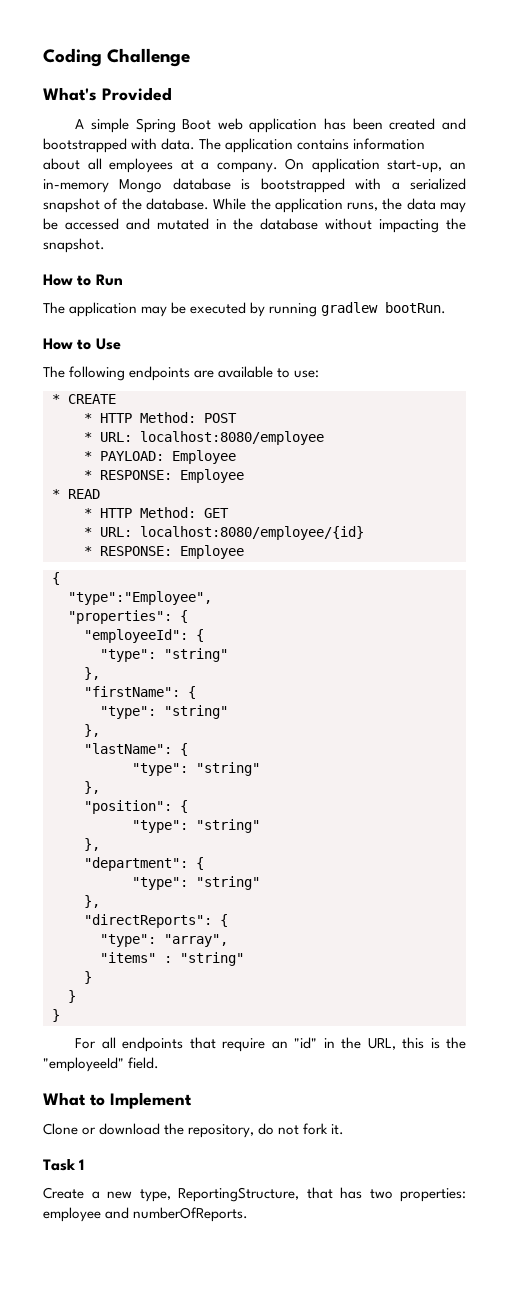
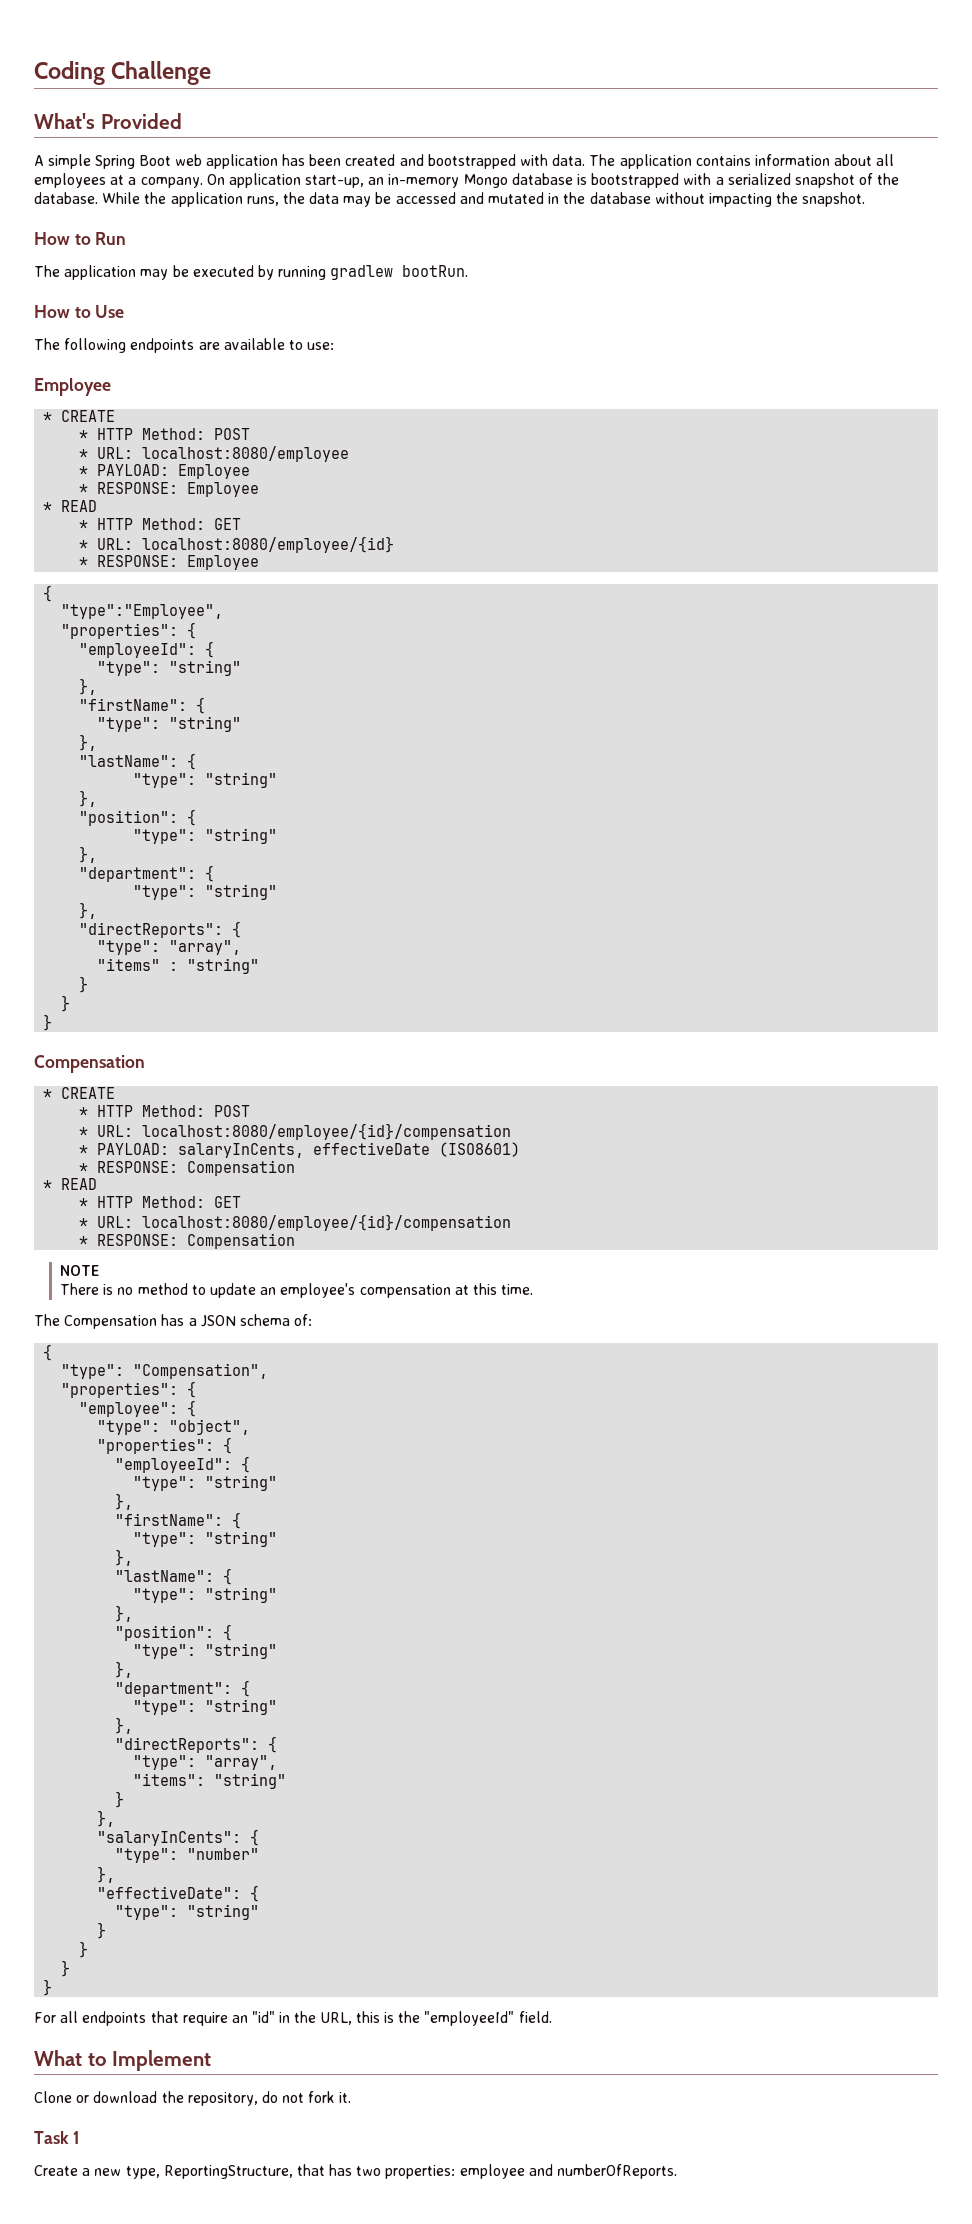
(320, 374) none -> [34,378,111,396] // Employee
(60, 1015) none -> [34,1055,145,1073] [43,1087,116,1099] [79,1105,251,1117] [79,1123,512,1140] [79,1142,521,1158] [79,1160,296,1176] [43,1178,98,1190] [79,1196,242,1208] [79,1214,512,1231] [79,1233,296,1249] [60,1265,101,1276] [60,1283,534,1298] [34,1314,313,1329] [43,1344,53,1361] [61,1363,269,1379] [61,1381,197,1398] [79,1400,197,1417] [97,1419,251,1435] [97,1437,233,1454] [115,1456,251,1473] [133,1475,278,1491] [115,1493,134,1510] [115,1512,242,1529] [133,1531,278,1547] [115,1549,134,1566] [115,1568,233,1585] [133,1587,278,1603] [115,1605,134,1622] [115,1624,233,1641] [133,1643,278,1659] [115,1661,134,1678] [115,1680,251,1697] [133,1699,278,1715] [115,1717,134,1734] [115,1736,278,1753] [133,1755,278,1770] [133,1773,287,1789] [115,1791,125,1808] [97,1810,116,1827] [97,1829,260,1846] [115,1848,260,1863] [97,1866,116,1883] [97,1885,260,1902] [115,1904,260,1920] [97,1922,107,1939] [79,1941,89,1958] [61,1960,71,1977] [43,1979,53,1996] // Compensation // * CREATE // * HTTP Method: POST // * URL: localhost:8080/employee/{id}/compensation // * PAYLOAD: salaryInCents, effectiveDate (ISO8601) // * RESPONSE: Compensation // * READ // * HTTP Method: GET // * URL: localhost:8080/employee/{id}/compensation // * RESPONSE: Compensation // NOTE // There is no method to update an employee's compensation at this time. // The Compensation has a JSON schema of: // { // "type": "Compensation", // "properties": { // "employee": { // "type": "object", // "properties": { // "employeeId": { // "type": "string" // }, // "firstName": { // "type": "string" // }, // "lastName": { // "type": "string" // }, // "position": { // "type": "string" // }, // "department": { // "type": "string" // }, // "directReports": { // "type": "array", // "items": "string" // } // }, // "salaryInCents": { // "type": "number" // }, // "effectiveDate": { // "type": "string" // } // } // } // }

